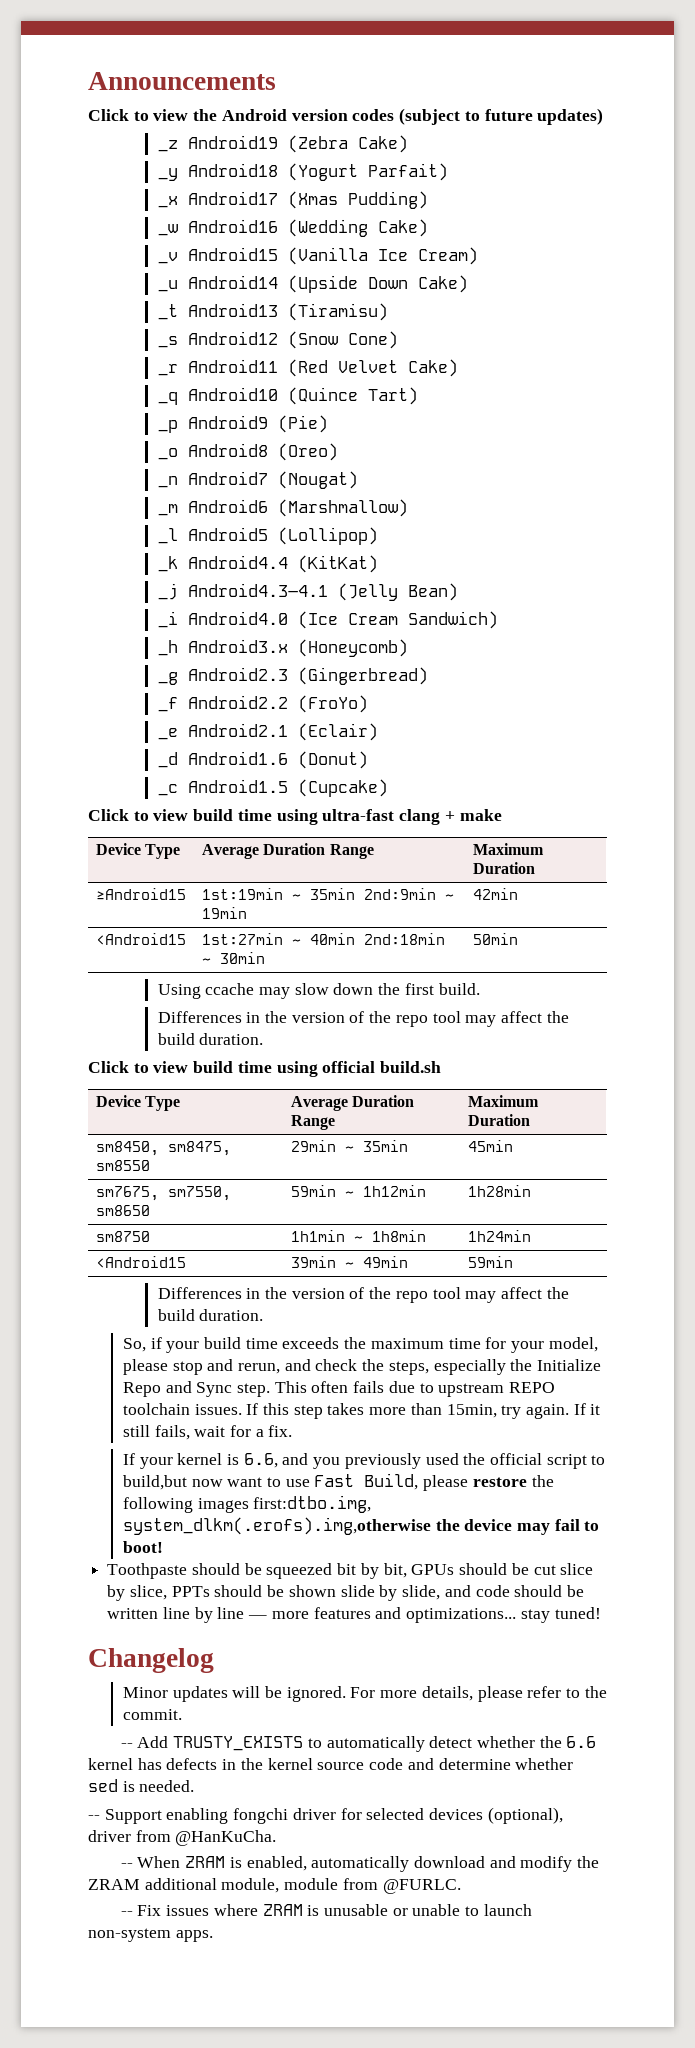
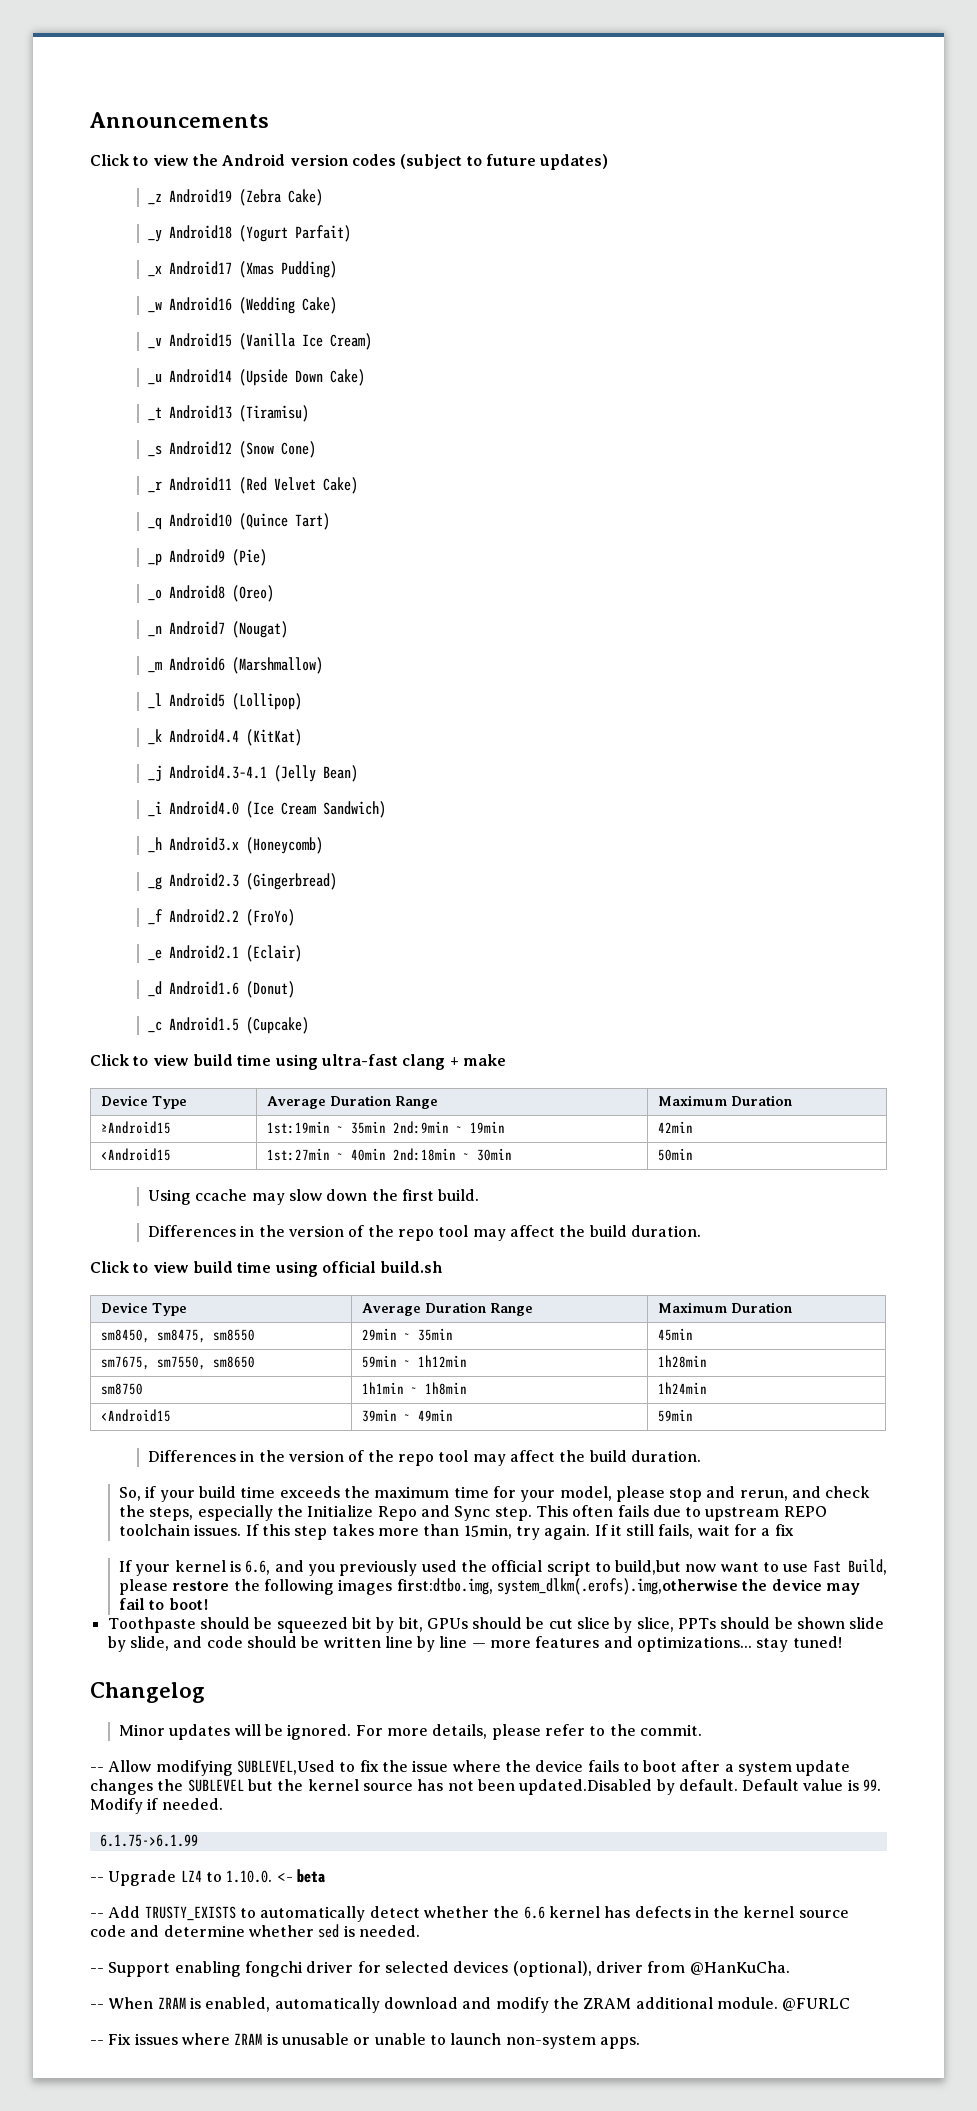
[268,1425,293,1437] fix. -> [774,1524,794,1536] fix
(182, 1714) none -> [90,1760,851,1776] [90,1779,882,1795] [90,1798,223,1814] [99,1834,198,1847] [90,1869,326,1886] // -- Allow modifying SUBLEVEL,Used to fix the issue where the device fails to boot after a system update changes the SUBLEVEL but the kernel source has not been updated.Disabled by default. Default value is 99. Modify if needed. // 6.1.75->6.1.99 // -- Upgrade LZ4 to 1.10.0. <- beta
[221,1878,461,1894] module, module from @FURLC. -> [716,1997,851,2011] module. @FURLC

